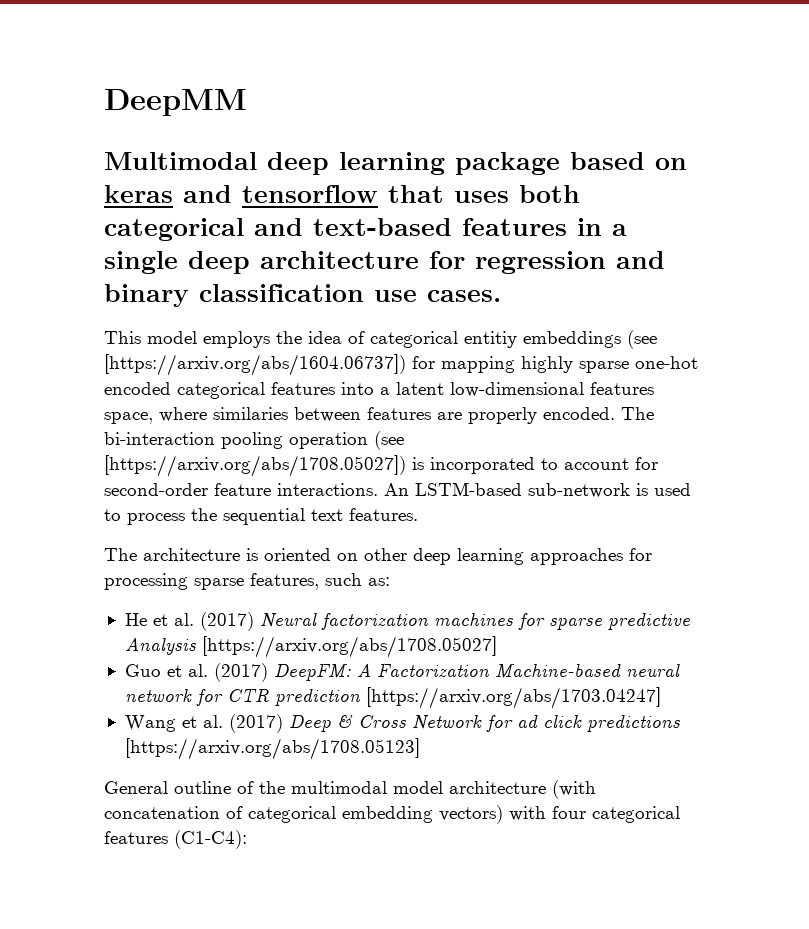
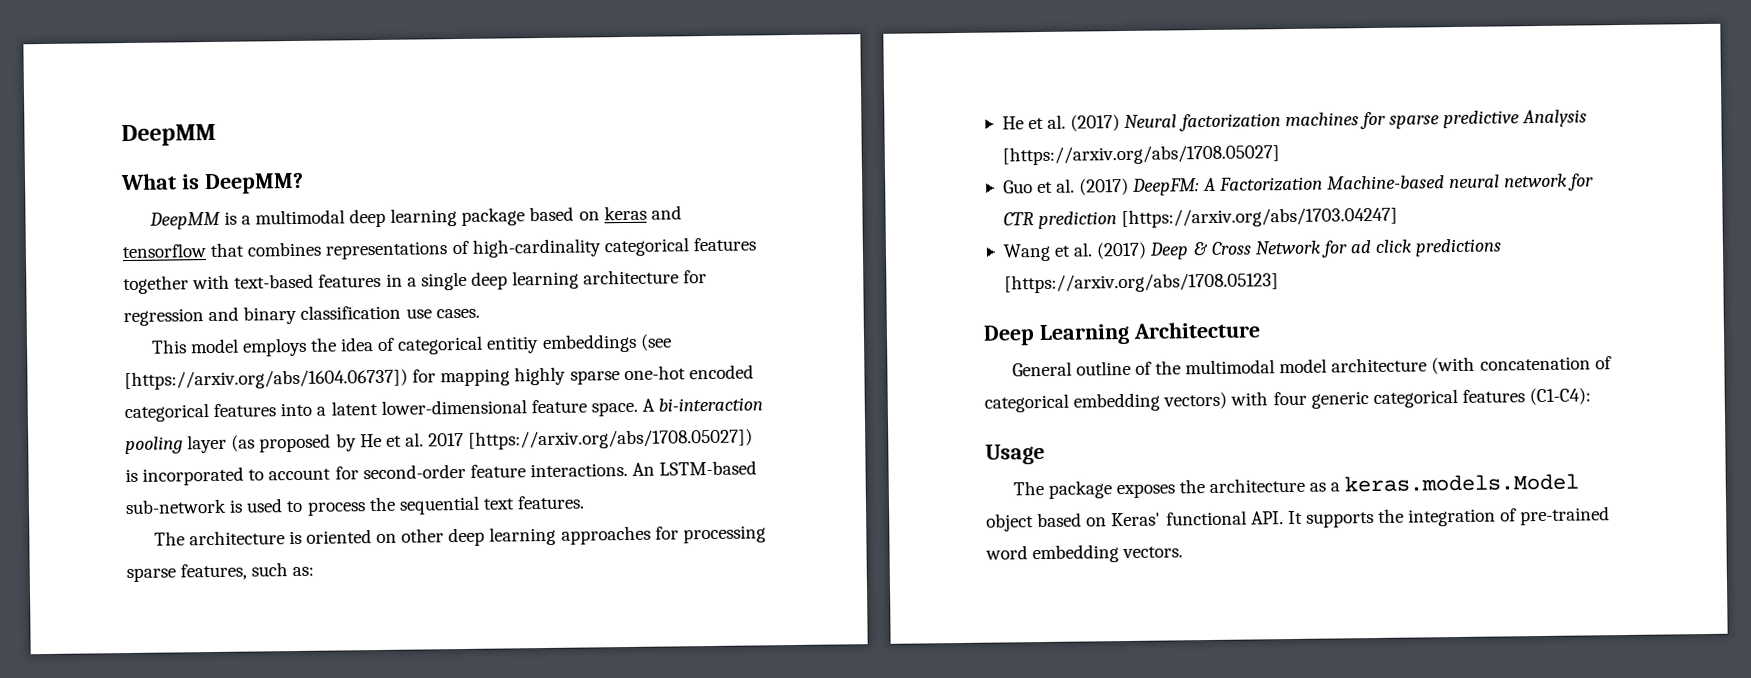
[104,152,257,170] Multimodal -> [120,172,304,195] [148,209,345,230] What is DeepMM? // DeepMM is a multimodal
[454,185,580,203] [104,218,303,241] uses both categorical and -> [247,237,756,260] [123,274,231,295] combines representations of high-cardinality categorical features together with
(250, 262) none -> [512,270,580,290] learning
[450,382,654,397] [104,407,654,424] [104,431,404,450] low-dimensional features space, where similaries between features are properly encoded. The bi-interaction pooling operation (see -> [380,397,764,417] [125,432,465,455] lower-dimensional feature space. A bi-interaction pooling layer (as proposed by He et al. 2017
(420, 749) none -> [983,321,1261,346] // Deep Learning Architecture
(586, 812) none -> [1310,391,1369,409] generic
(247, 839) none -> [985,443,1045,465] [1012,473,1580,499] [986,506,1611,532] [985,544,1184,564] // Usage // The package exposes the architecture as a keras.models.Model object based on Keras' functional API. It supports the integration of pre-trained word embedding vectors.

